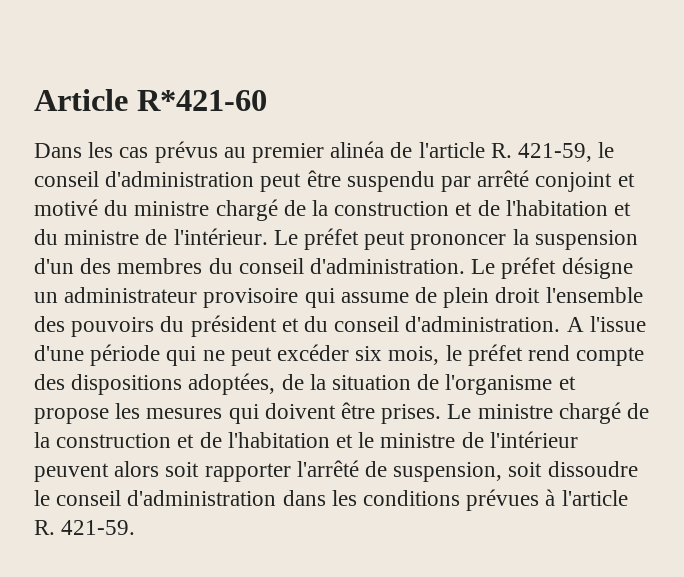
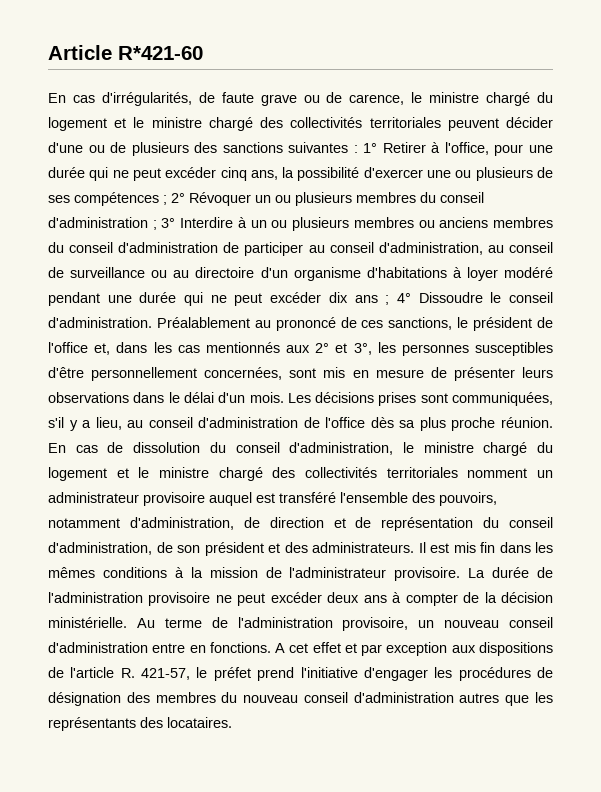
[34,141,615,163] [34,170,635,192] [34,199,632,221] [34,228,638,250] [34,257,633,279] [34,287,643,308] [34,315,646,337] [34,344,645,366] [34,373,576,395] [34,402,650,424] [34,431,578,448] [34,460,638,482] [34,489,628,511] [34,520,136,535] Dans les cas prévus au premier alinéa de l'article R. 421-59, le conseil d'administration peut être suspendu par arrêté conjoint et motivé du ministre chargé de la construction et de l'habitation et du ministre de l'intérieur. Le préfet peut prononcer la suspension d'un des membres du conseil d'administration. Le préfet désigne un administrateur provisoire qui assume de plein droit l'ensemble des pouvoirs du président et du conseil d'administration. A l'issue d'une période qui ne peut excéder six mois, le préfet rend compte des dispositions adoptées, de la situation de l'organisme et propose les mesures qui doivent être prises. Le ministre chargé de la construction et de l'habitation et le ministre de l'intérieur peuvent alors soit rapporter l'arrêté de suspension, soit dissoudre le conseil d'administration dans les conditions prévues à l'article R. 421-59. -> [48,92,553,106] [48,117,553,131] [48,142,554,156] [48,167,554,181] [48,192,484,206] [48,217,553,231] [48,242,553,256] [48,267,553,281] [48,292,553,306] [48,317,554,331] [48,342,554,356] [48,367,553,381] [48,392,554,406] [48,417,553,431] [48,442,553,456] [48,467,553,481] [48,492,497,506] [48,517,553,531] [48,542,553,556] [48,567,553,581] [48,592,553,606] [48,617,553,631] [48,642,553,656] [48,667,553,681] [48,692,553,706] [48,717,232,731] En cas d'irrégularités, de faute grave ou de carence, le ministre chargé du logement et le ministre chargé des collectivités territoriales peuvent décider d'une ou de plusieurs des sanctions suivantes : 1° Retirer à l'office, pour une durée qui ne peut excéder cinq ans, la possibilité d'exercer une ou plusieurs de ses compétences ; 2° Révoquer un ou plusieurs membres du conseil d'administration ; 3° Interdire à un ou plusieurs membres ou anciens membres du conseil d'administration de participer au conseil d'administration, au conseil de surveillance ou au directoire d'un organisme d'habitations à loyer modéré pendant une durée qui ne peut excéder dix ans ; 4° Dissoudre le conseil d'administration. Préalablement au prononcé de ces sanctions, le président de l'office et, dans les cas mentionnés aux 2° et 3°, les personnes susceptibles d'être personnellement concernées, sont mis en mesure de présenter leurs observations dans le délai d'un mois. Les décisions prises sont communiquées, s'il y a lieu, au conseil d'administration de l'office dès sa plus proche réunion. En cas de dissolution du conseil d'administration, le ministre chargé du logement et le ministre chargé des collectivités territoriales nomment un administrateur provisoire auquel est transféré l'ensemble des pouvoirs, notamment d'administration, de direction et de représentation du conseil d'administration, de son président et des administrateurs. Il est mis fin dans les mêmes conditions à la mission de l'administrateur provisoire. La durée de l'administration provisoire ne peut excéder deux ans à compter de la décision ministérielle. Au terme de l'administration provisoire, un nouveau conseil d'administration entre en fonctions. A cet effet et par exception aux dispositions de l'article R. 421-57, le préfet prend l'initiative d'engager les procédures de désignation des membres du nouveau conseil d'administration autres que les représentants des locataires.

